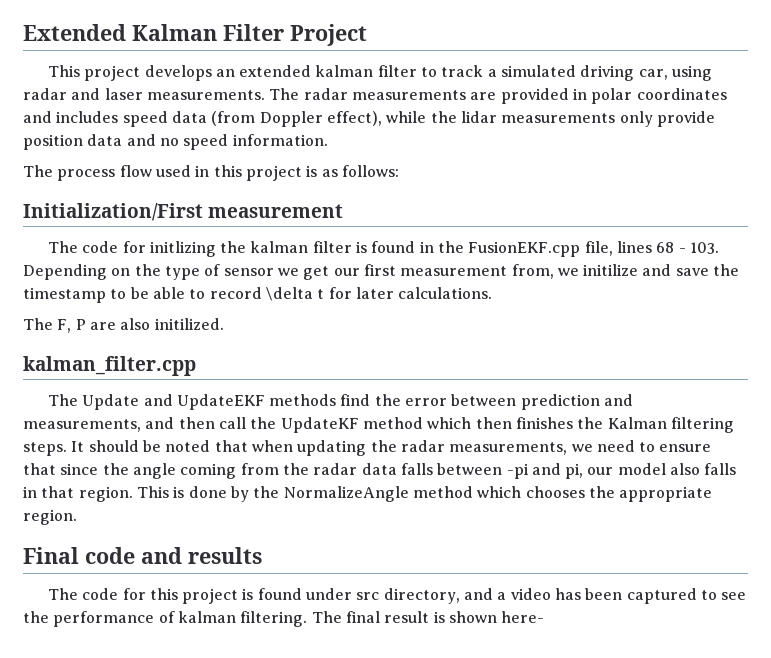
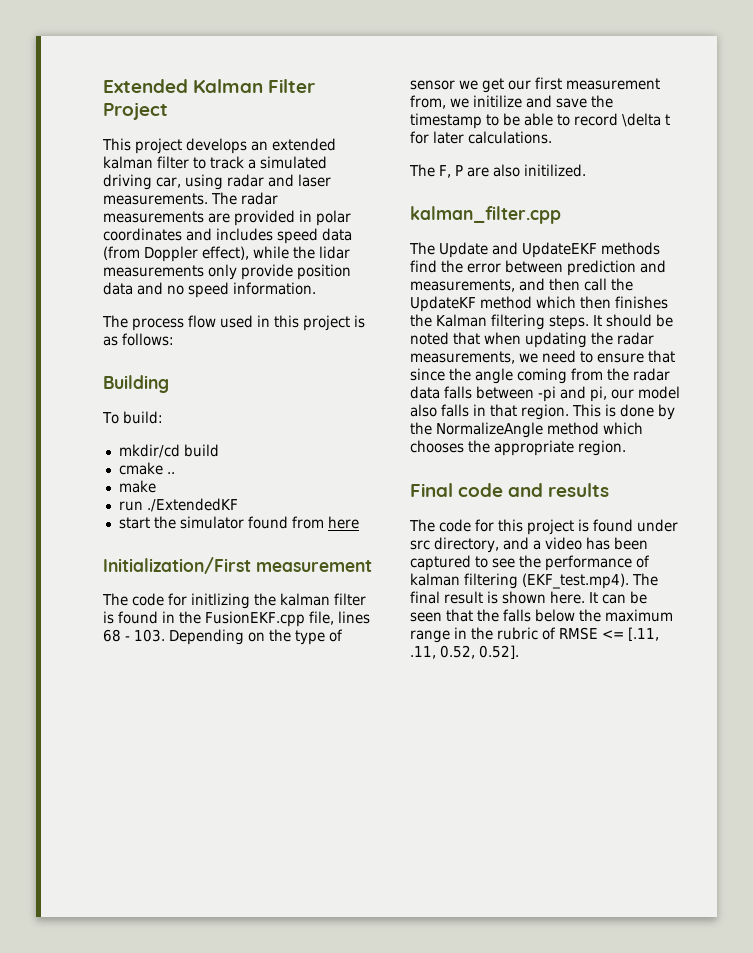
(399, 171) none -> [103,375,169,393] [102,411,163,424] [118,444,219,458] [118,462,175,475] [118,480,156,493] [118,498,238,512] [118,516,359,529] // Building // To build: // mkdir/cd build // cmake .. // make // run ./ExtendedKF // start the simulator found from here
[240,611,308,627] filtering. -> [464,573,629,589] filtering (EKF_test.mp4).
[501,611,545,623] here- -> [550,591,647,604] [410,609,673,622] [410,627,659,643] [410,645,519,659] here. It can be seen that the falls below the maximum range in the rubric of RMSE <= [.11, .11, 0.52, 0.52].

